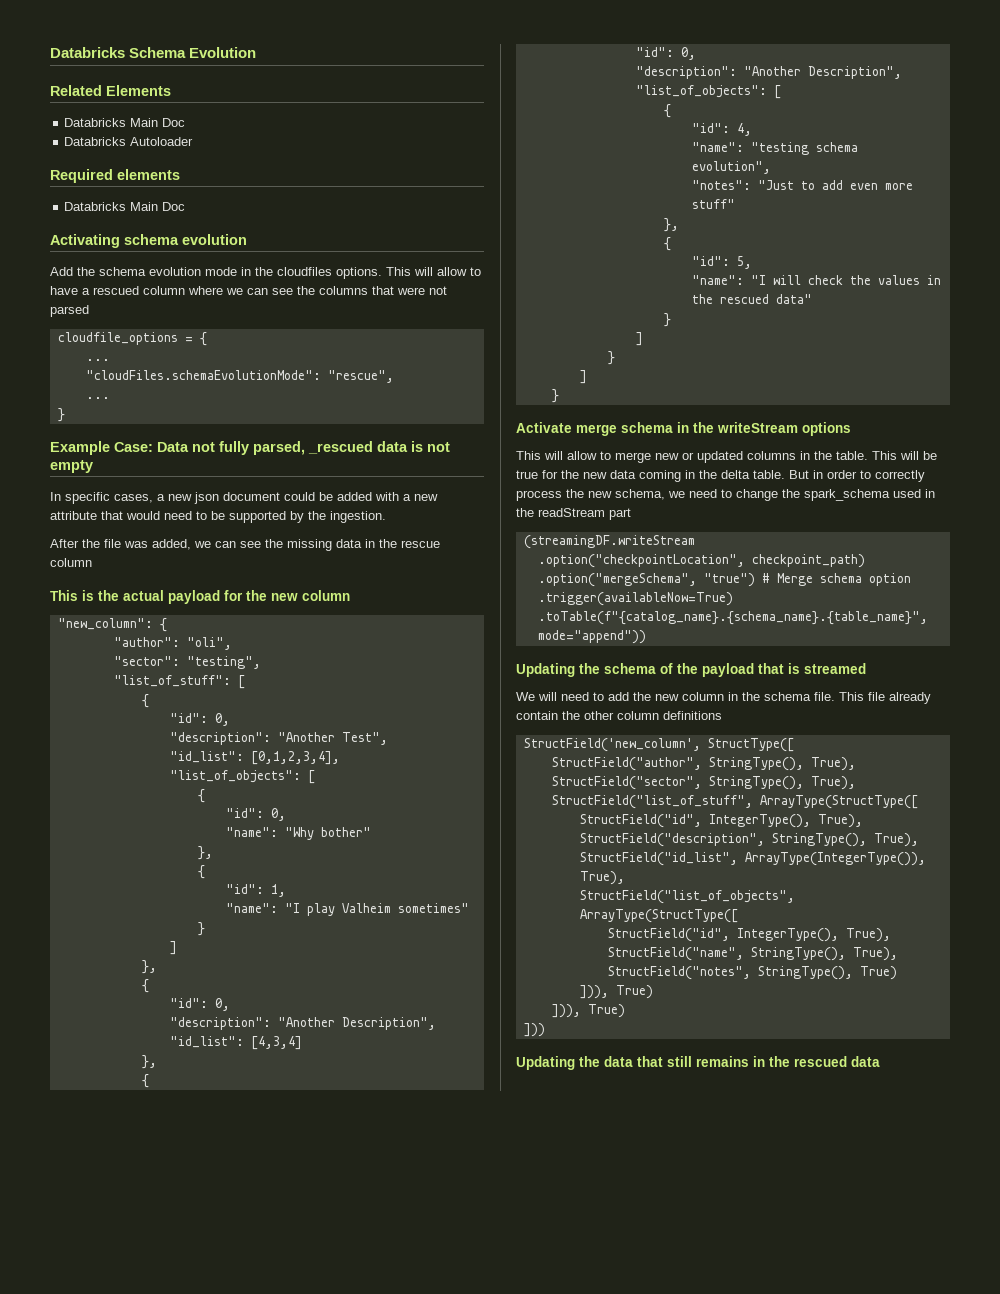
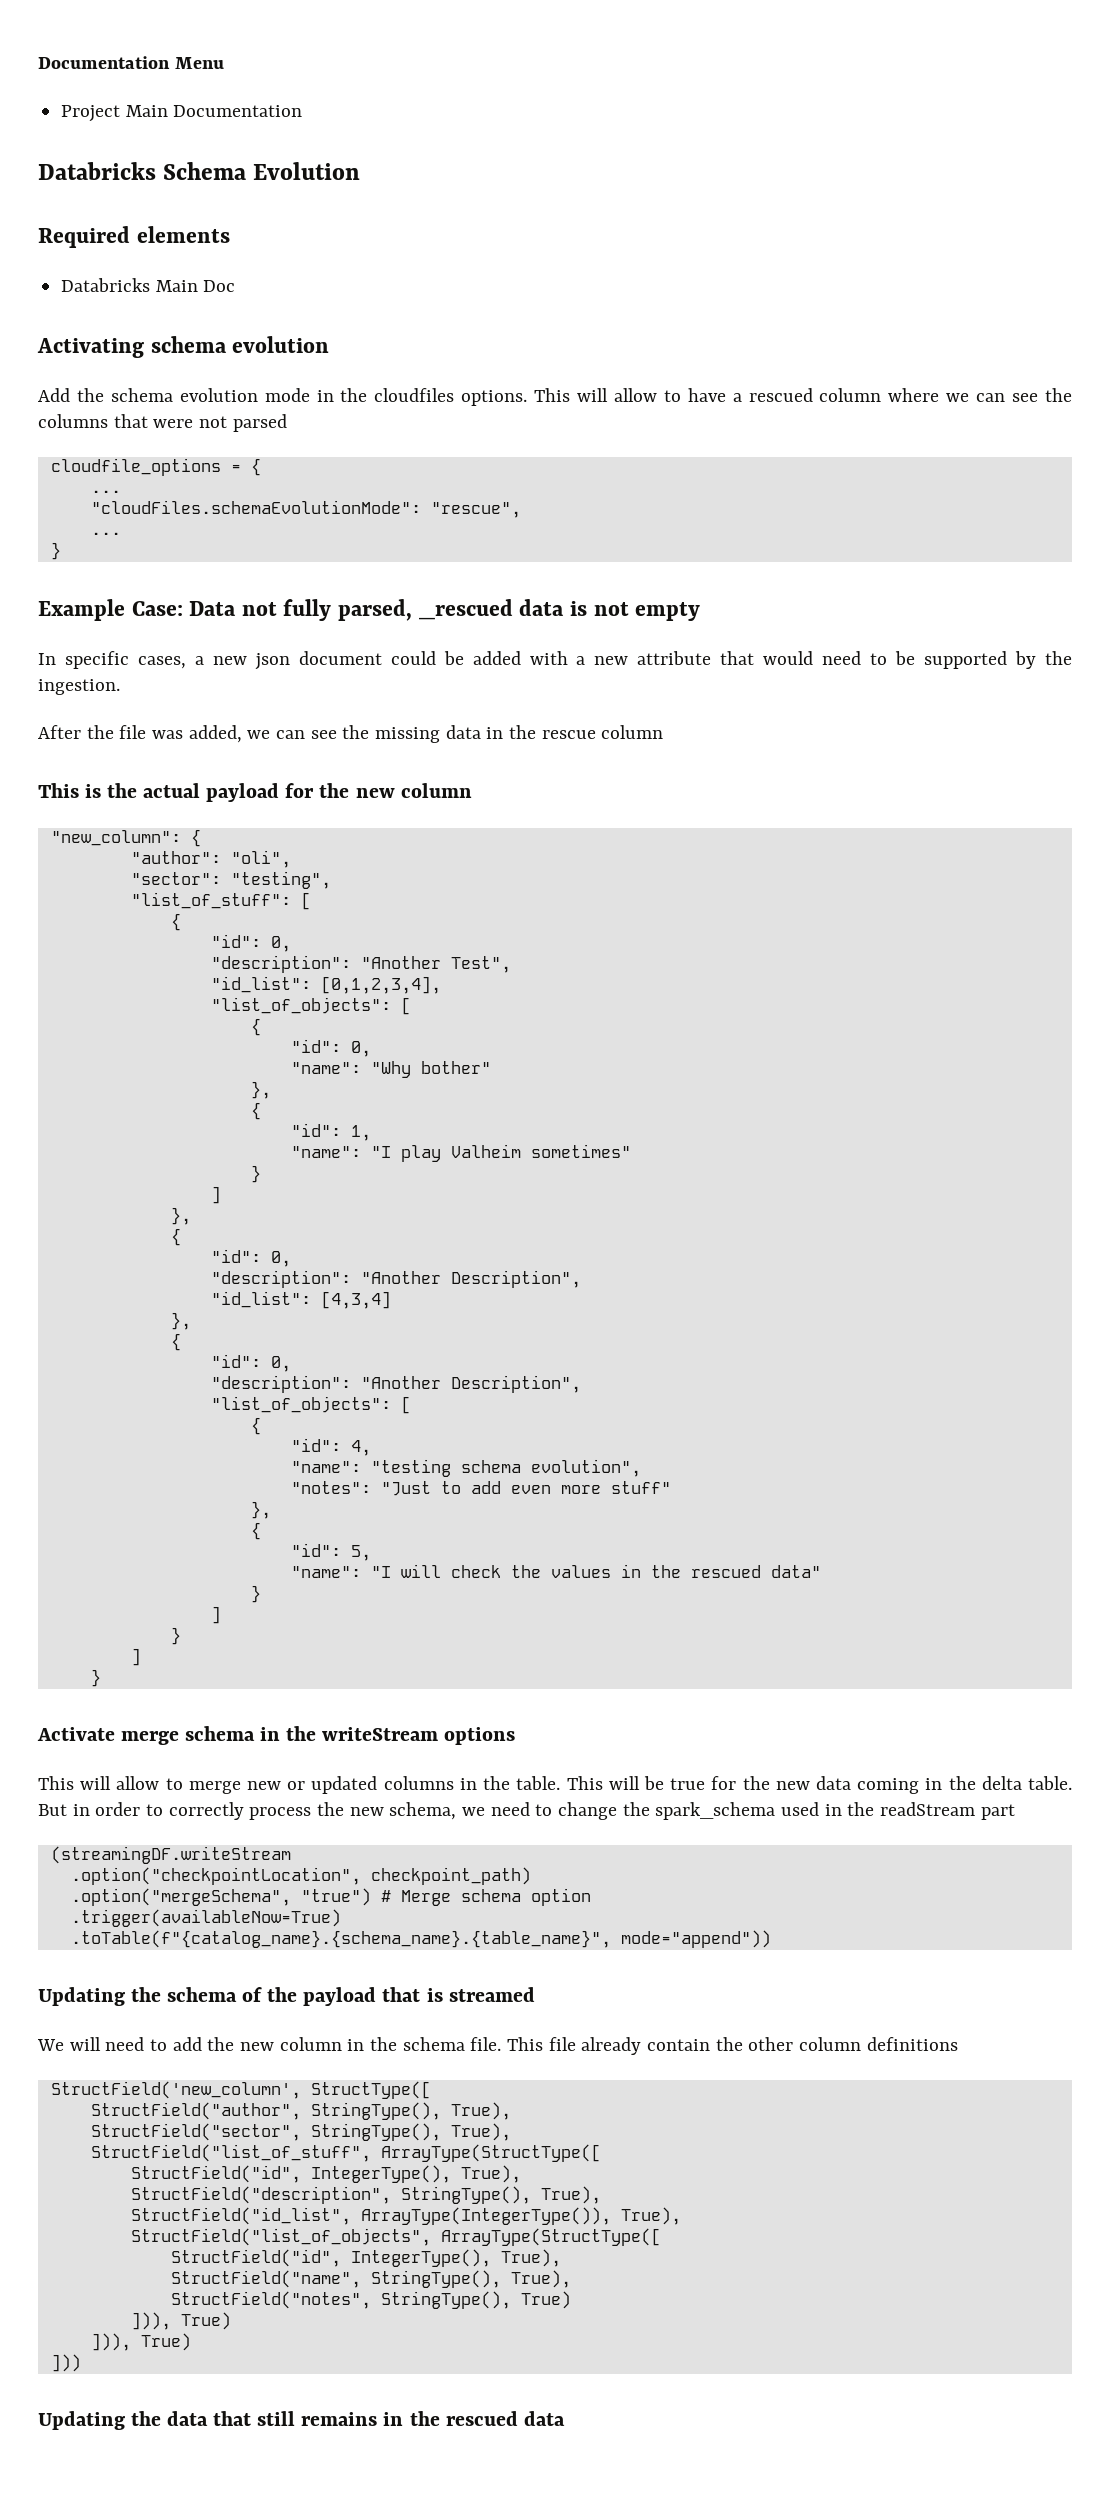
[50,47,257,58] [50,85,171,96] [64,118,186,127] [64,137,194,146] Databricks Schema Evolution // Related Elements // Databricks Main Doc // Databricks Autoloader -> [38,56,224,69] [61,105,303,122] [38,162,361,180] Documentation Menu // Project Main Documentation // Databricks Schema Evolution

